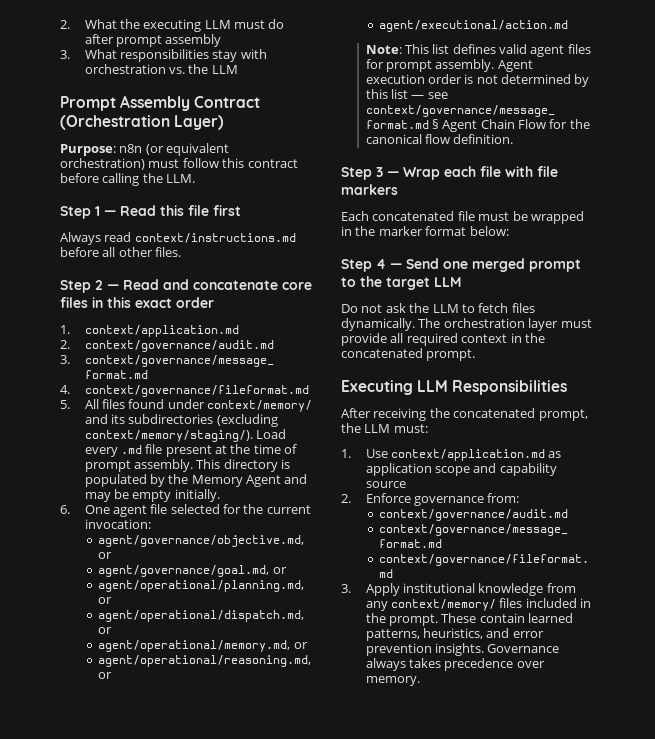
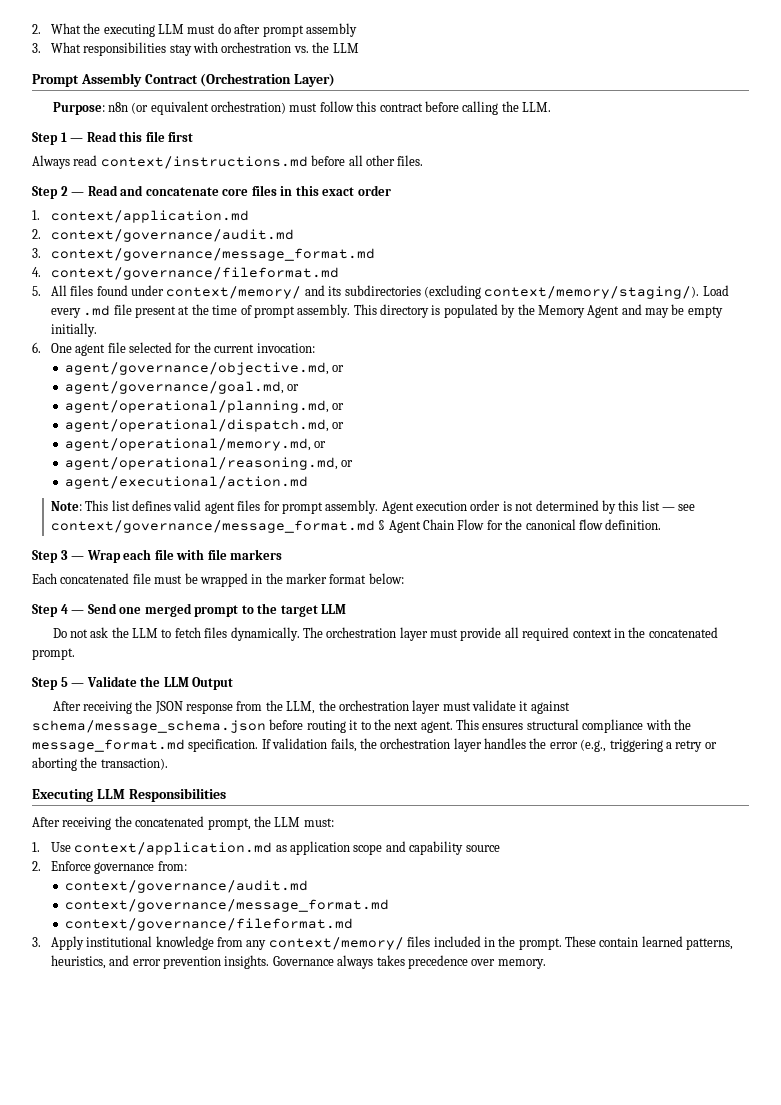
(476, 355) none -> [32,676,234,690] [52,700,570,714] [32,719,691,733] [32,738,717,752] [32,757,168,771] // Step 5 — Validate the LLM Output // After receiving the JSON response from the LLM, the orchestration layer must validate it against schema/message_schema.json before routing it to the next agent. This ensures structural compliance with the message_format.md specification. If validation fails, the orchestration layer handles the error (e.g., triggering a retry or aborting the transaction).

